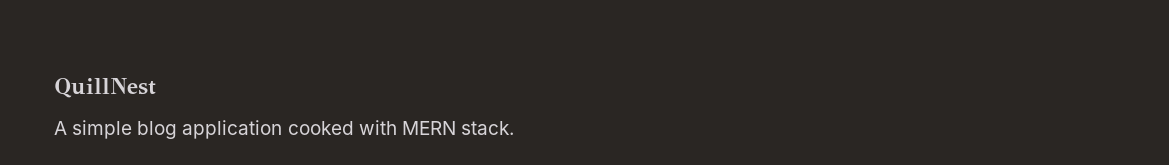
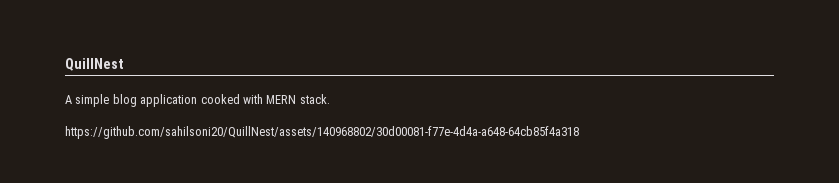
(514, 128) none -> [65,126,579,139] // https://github.com/sahilsoni20/QuillNest/assets/140968802/30d00081-f77e-4d4a-a648-64cb85f4a318

